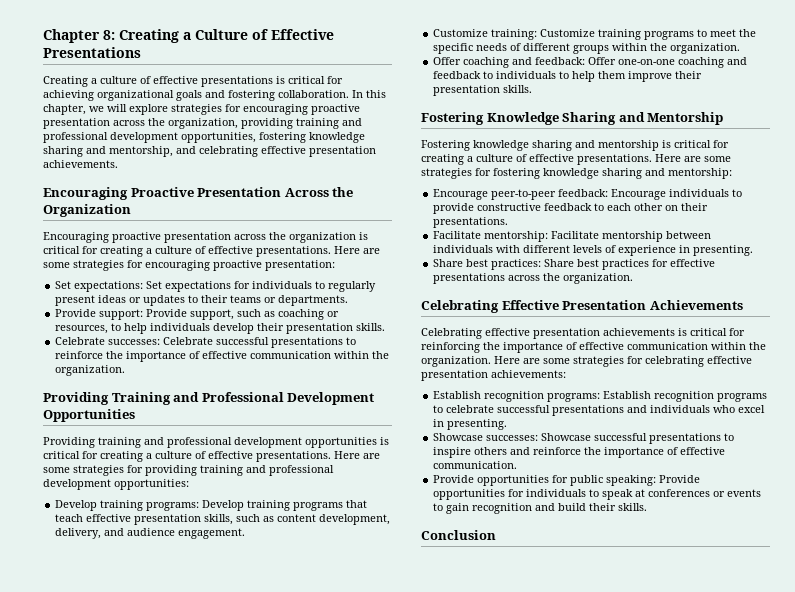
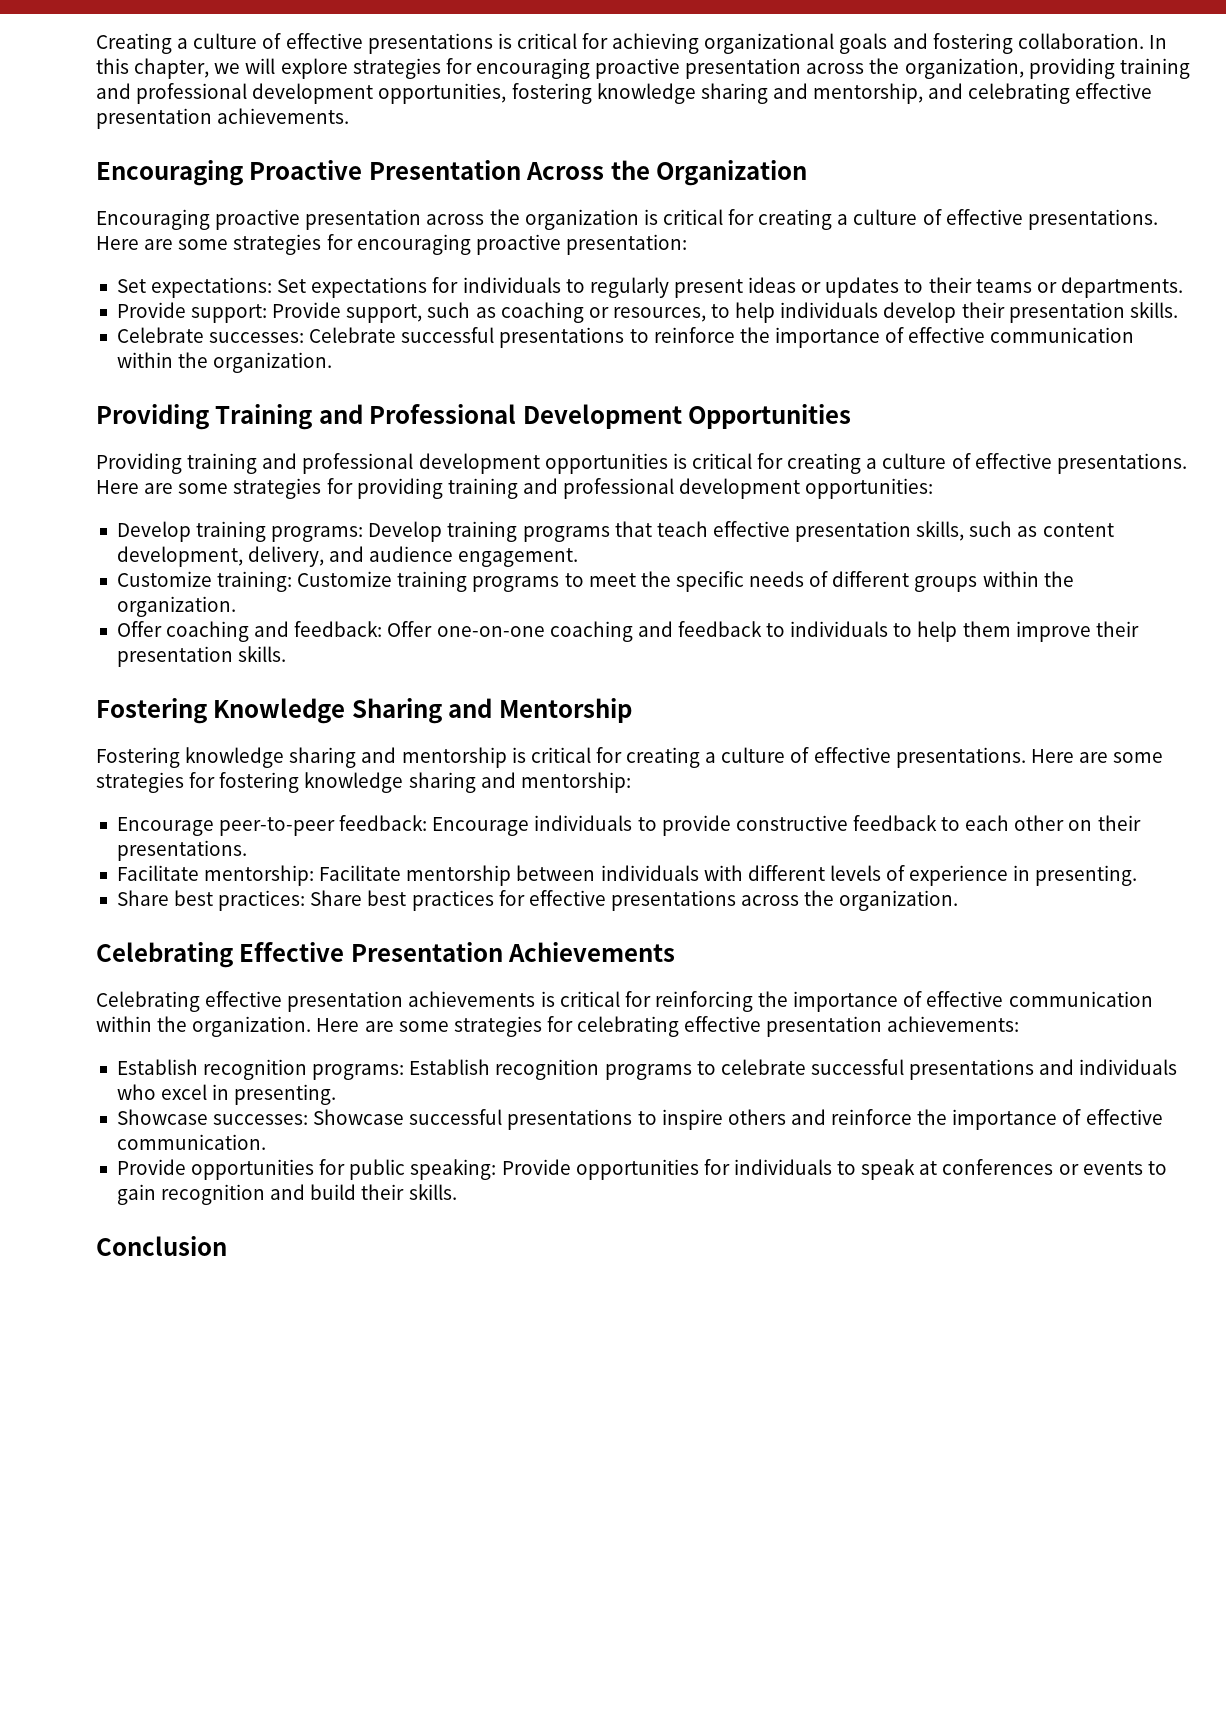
[43,29,334,43] [43,47,141,58] Chapter 8: Creating a Culture of Effective Presentations // -> (96, 43) none

